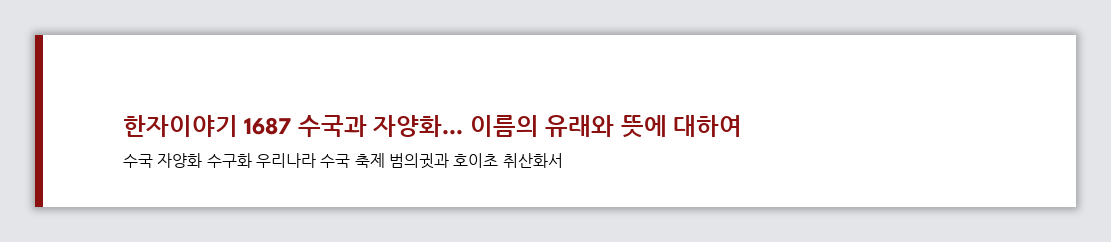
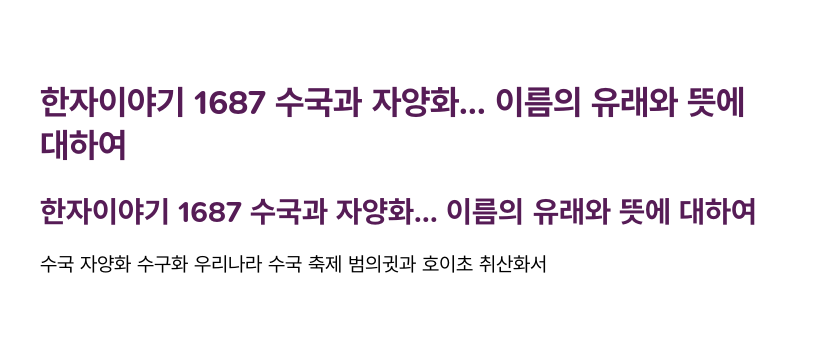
[123,115,743,138] 한자이야기 1687 수국과 자양화... 이름의 유래와 뜻에 대하여 -> [40,86,746,118] [40,129,127,161] [40,198,757,225] 한자이야기 1687 수국과 자양화... 이름의 유래와 뜻에 대하여 // 한자이야기 1687 수국과 자양화... 이름의 유래와 뜻에 대하여

